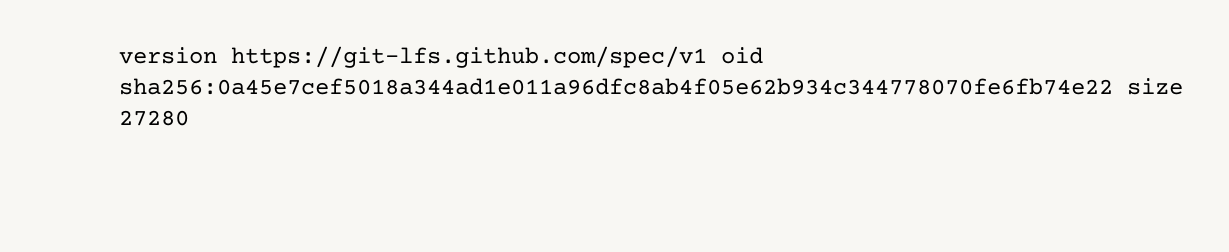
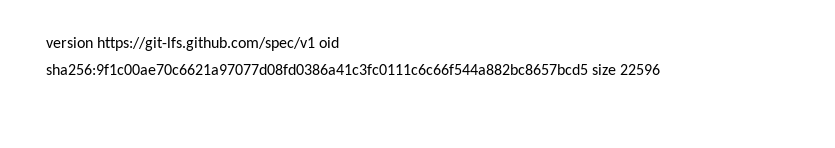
[119,78,1183,95] [119,110,189,126] sha256:0a45e7cef5018a344ad1e011a96dfc8ab4f05e62b934c344778070fe6fb74e22 size 27280 -> [46,64,661,75] sha256:9f1c00ae70c6621a97077d08fd0386a41c3fc0111c6c66f544a882bc8657bcd5 size 22596

